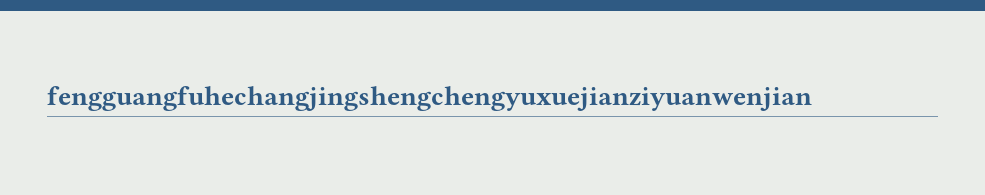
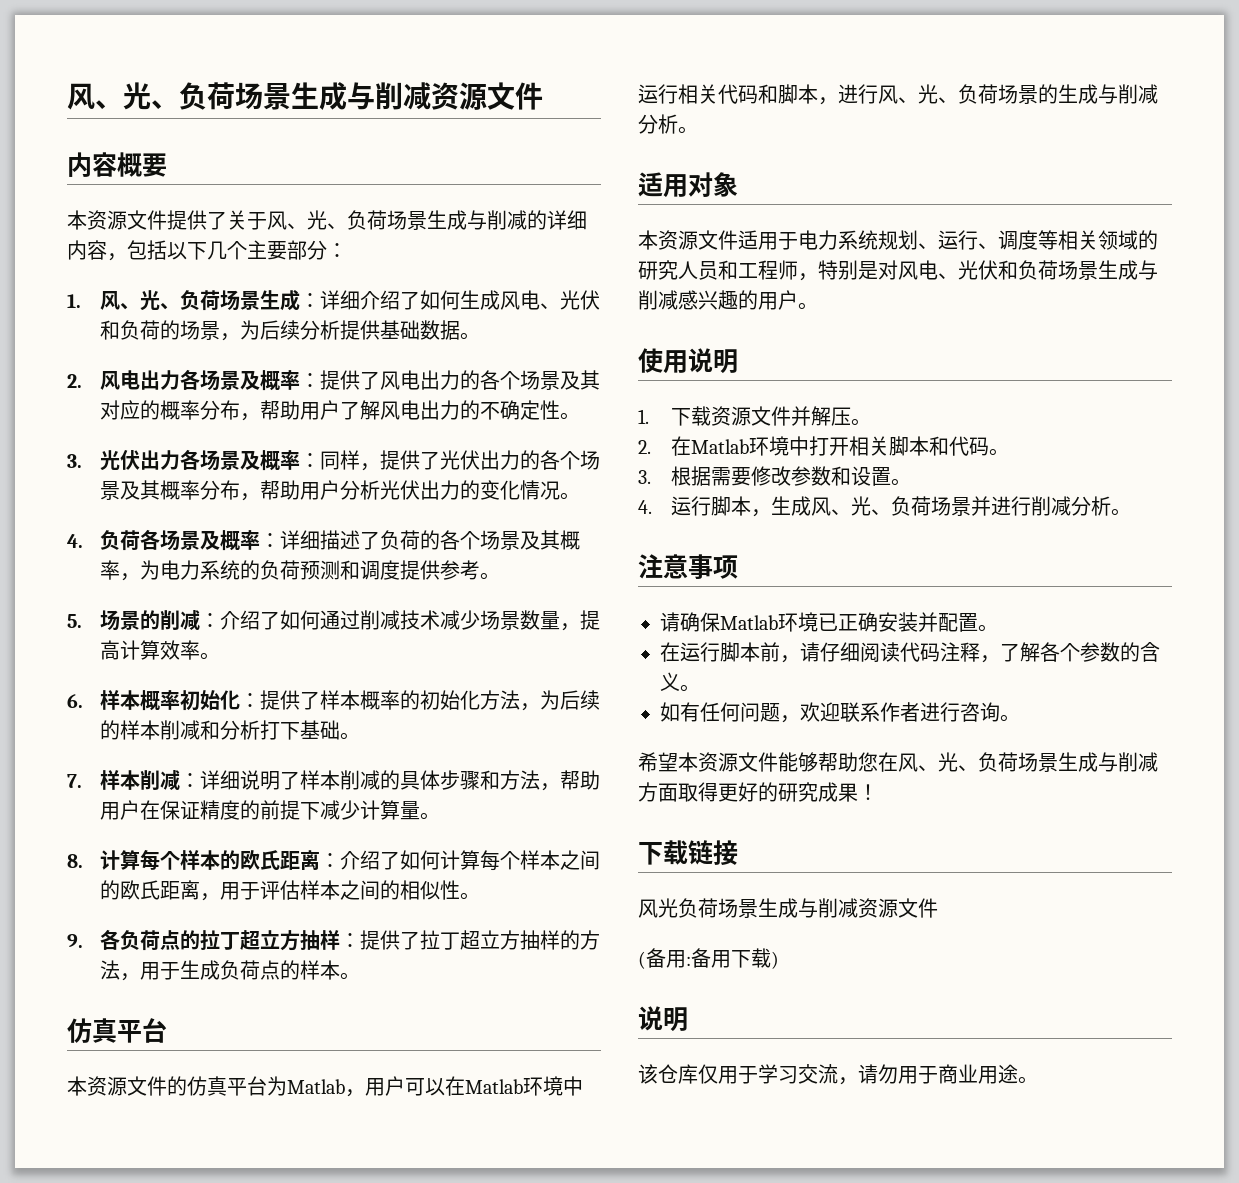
[47,86,812,111] fengguangfuhechangjingshengchengyuxuejianziyuanwenjian -> [67,82,543,110] [67,152,167,177] [67,210,587,230] [67,240,347,261] [67,289,601,311] [100,320,481,341] [67,369,601,391] [100,400,581,421] [67,449,601,471] [100,480,581,501] [67,529,581,551] [100,560,501,581] [67,610,601,631] [100,640,221,660] [67,690,601,711] [100,720,361,740] [67,770,601,791] [100,800,441,820] [67,849,601,871] [100,880,481,901] [67,929,601,951] [100,960,361,981] [67,1018,167,1043] [67,1076,583,1097] [638,84,1158,105] [638,114,698,134] [638,172,738,198] [638,230,1158,250] [638,260,1158,281] [638,290,818,310] [638,348,738,374] [638,406,872,426] [638,436,1010,456] [638,466,912,486] [638,496,1132,517] [638,554,738,579] [660,612,998,632] [660,642,1160,663] [660,672,700,692] [660,702,1020,723] [638,752,1158,772] [638,782,878,802] [638,840,738,865] [638,898,938,918] [638,948,779,969] [638,1006,688,1032] [638,1064,1038,1085] 风、光、负荷场景生成与削减资源文件 // 内容概要 // 本资源文件提供了关于风、光、负荷场景生成与削减的详细内容，包括以下几个主要部分： // 1.风、光、负荷场景生成：详细介绍了如何生成风电、光伏和负荷的场景，为后续分析提供基础数据。 // 2.风电出力各场景及概率：提供了风电出力的各个场景及其对应的概率分布，帮助用户了解风电出力的不确定性。 // 3.光伏出力各场景及概率：同样，提供了光伏出力的各个场景及其概率分布，帮助用户分析光伏出力的变化情况。 // 4.负荷各场景及概率：详细描述了负荷的各个场景及其概率，为电力系统的负荷预测和调度提供参考。 // 5.场景的削减：介绍了如何通过削减技术减少场景数量，提高计算效率。 // 6.样本概率初始化：提供了样本概率的初始化方法，为后续的样本削减和分析打下基础。 // 7.样本削减：详细说明了样本削减的具体步骤和方法，帮助用户在保证精度的前提下减少计算量。 // 8.计算每个样本的欧氏距离：介绍了如何计算每个样本之间的欧氏距离，用于评估样本之间的相似性。 // 9.各负荷点的拉丁超立方抽样：提供了拉丁超立方抽样的方法，用于生成负荷点的样本。 // 仿真平台 // 本资源文件的仿真平台为Matlab，用户可以在Matlab环境中运行相关代码和脚本，进行风、光、负荷场景的生成与削减分析。 // 适用对象 // 本资源文件适用于电力系统规划、运行、调度等相关领域的研究人员和工程师，特别是对风电、光伏和负荷场景生成与削减感兴趣的用户。 // 使用说明 // 1.下载资源文件并解压。 // 2.在Matlab环境中打开相关脚本和代码。 // 3.根据需要修改参数和设置。 // 4.运行脚本，生成风、光、负荷场景并进行削减分析。 // 注意事项 // 请确保Matlab环境已正确安装并配置。 // 在运行脚本前，请仔细阅读代码注释，了解各个参数的含义。 // 如有任何问题，欢迎联系作者进行咨询。 // 希望本资源文件能够帮助您在风、光、负荷场景生成与削减方面取得更好的研究成果！ // 下载链接 // 风光负荷场景生成与削减资源文件 // (备用:备用下载) // 说明 // 该仓库仅用于学习交流，请勿用于商业用途。

